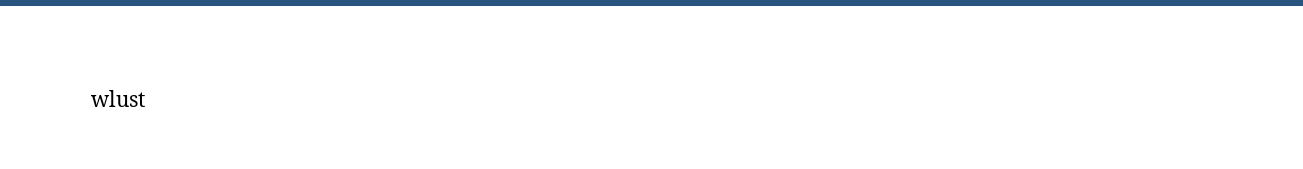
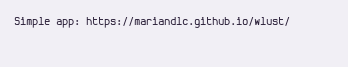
[91,90,145,107] wlust -> [14,17,290,28] Simple app: https://mariandlc.github.io/wlust/

